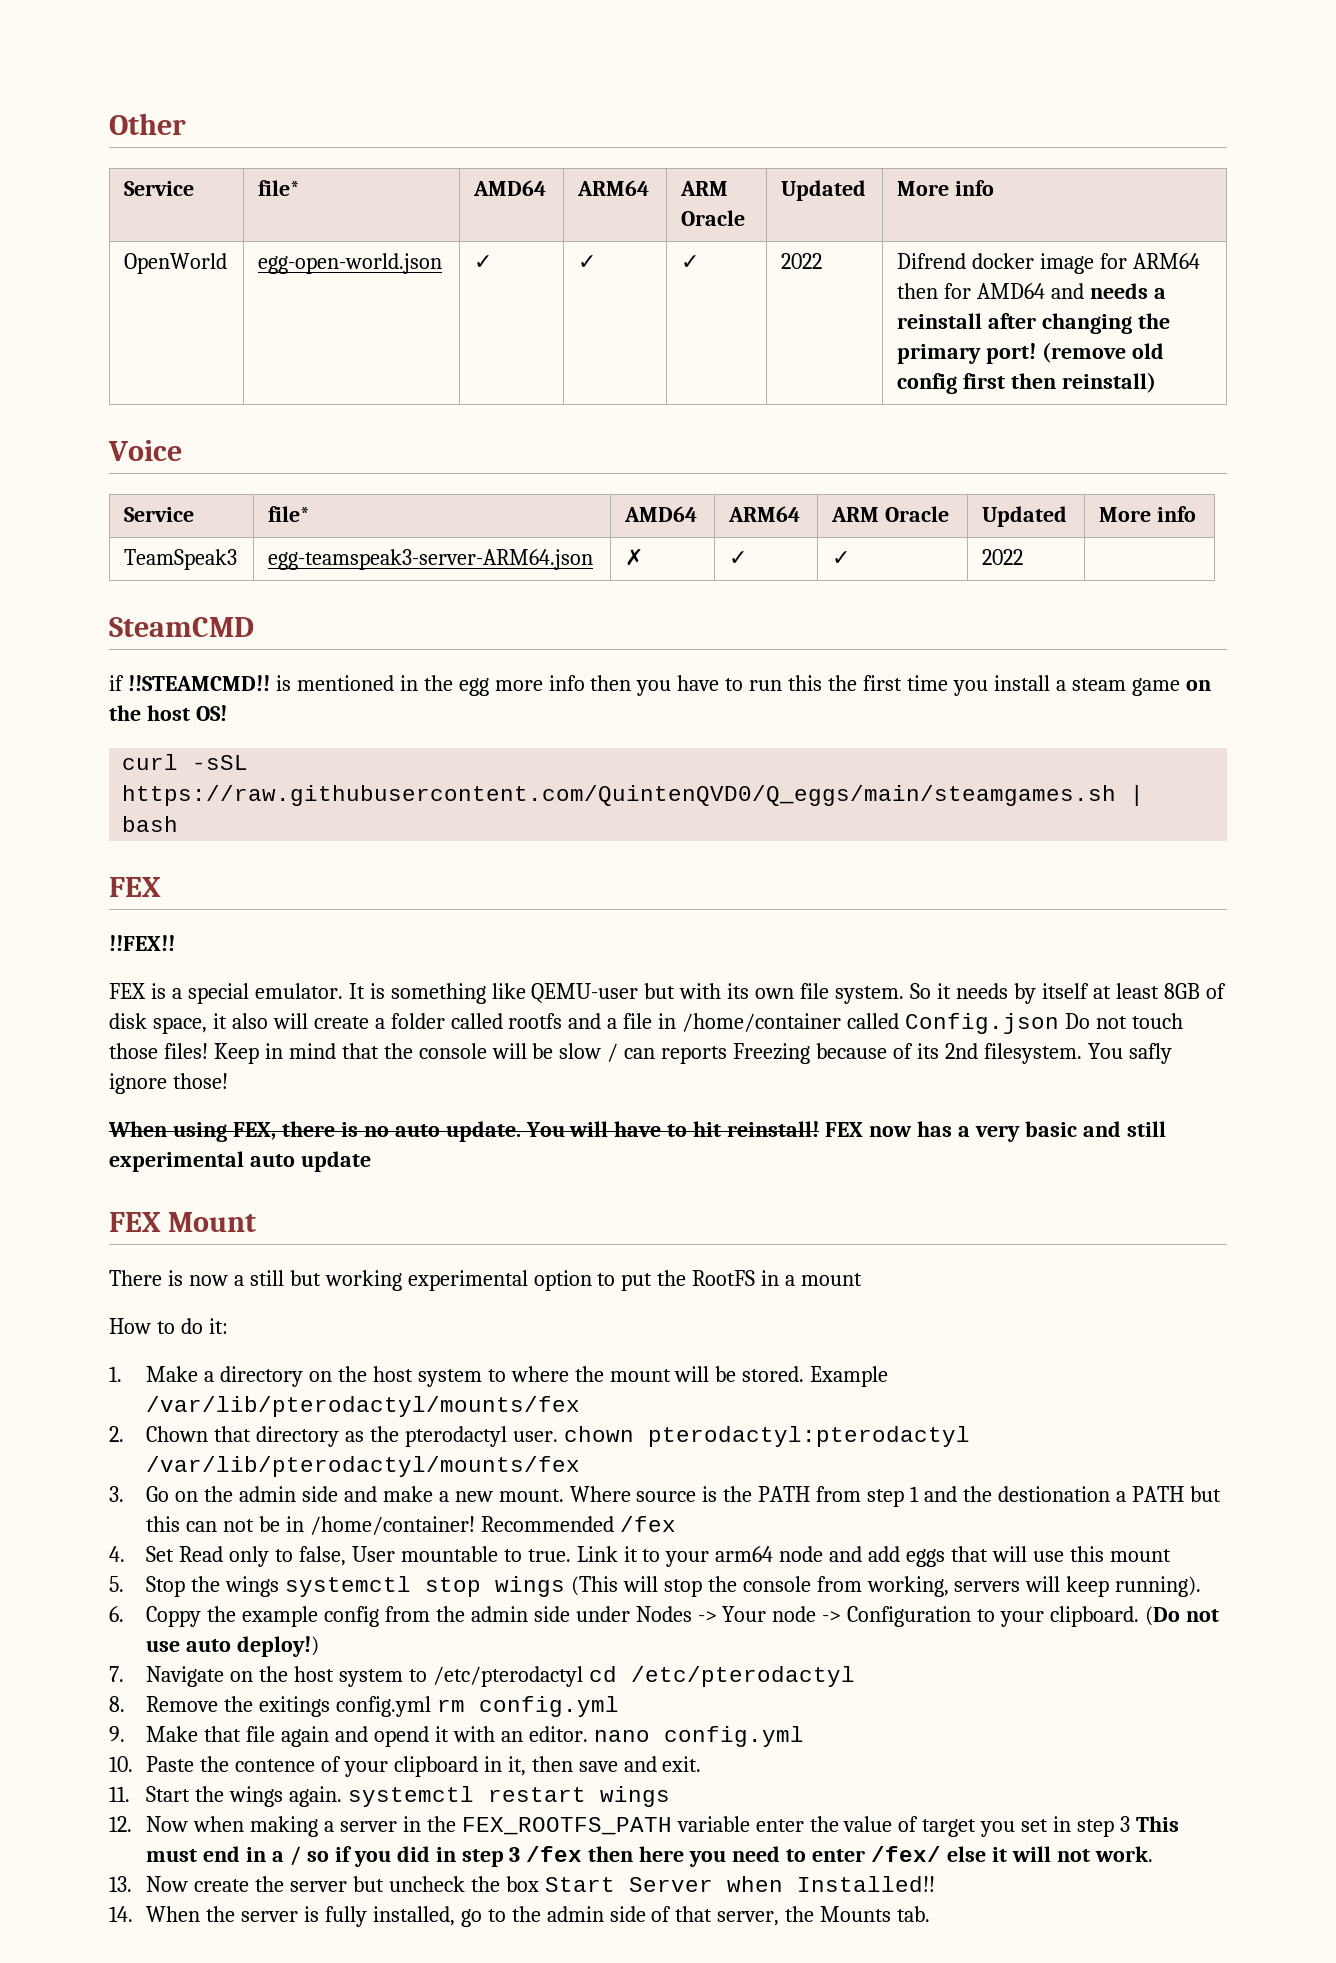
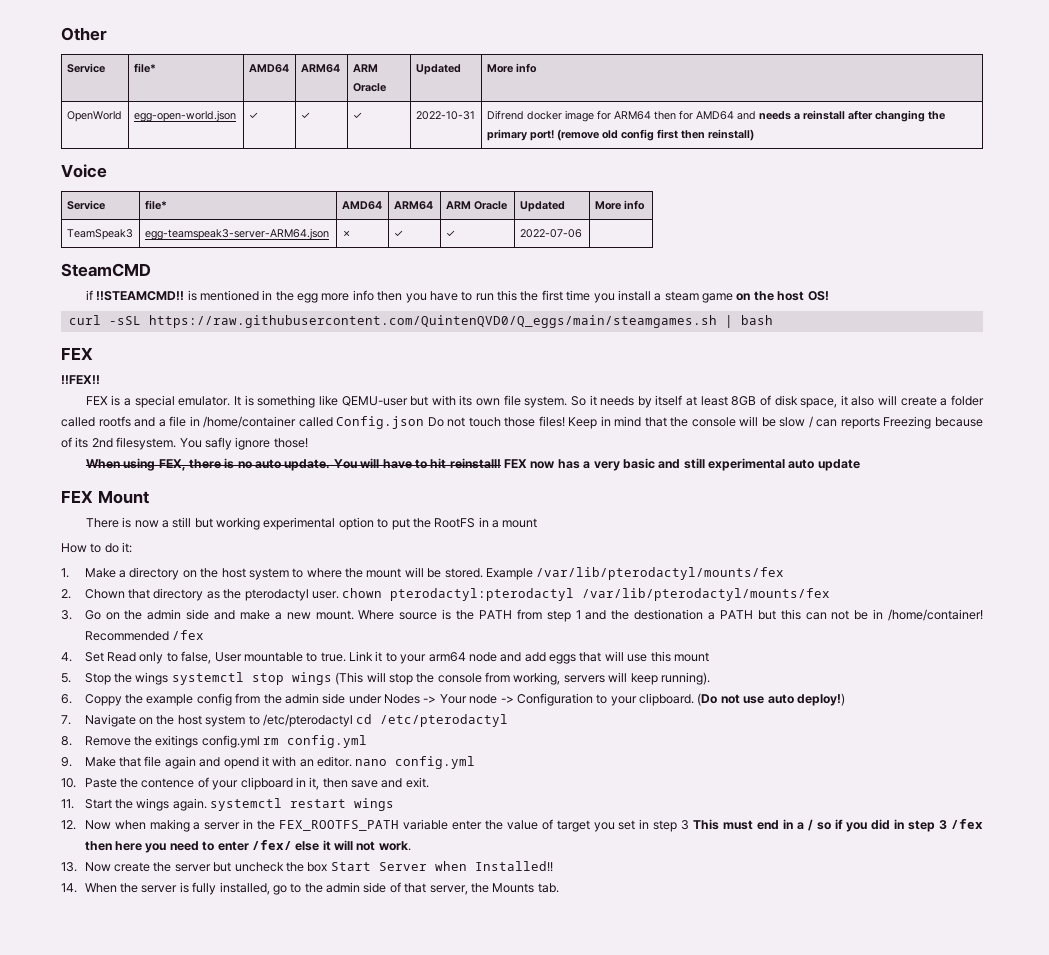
[781,253,823,269] 2022 -> [415,111,475,120] 2022-10-31
[982,549,1024,565] 2022 -> [519,229,582,238] 2022-07-06

